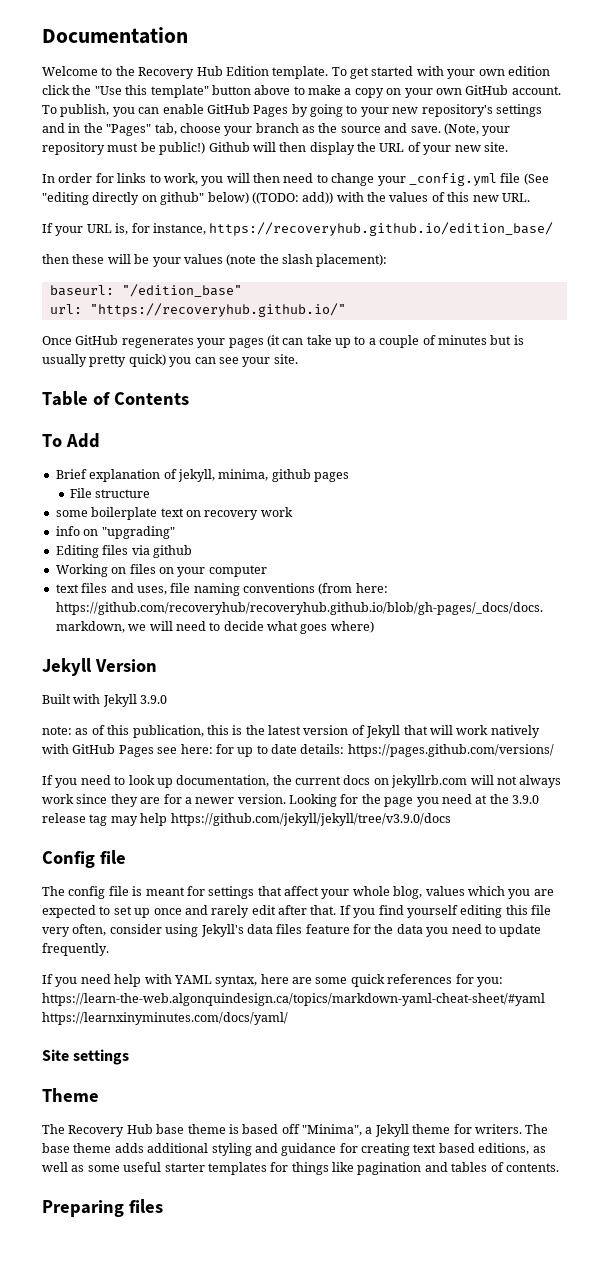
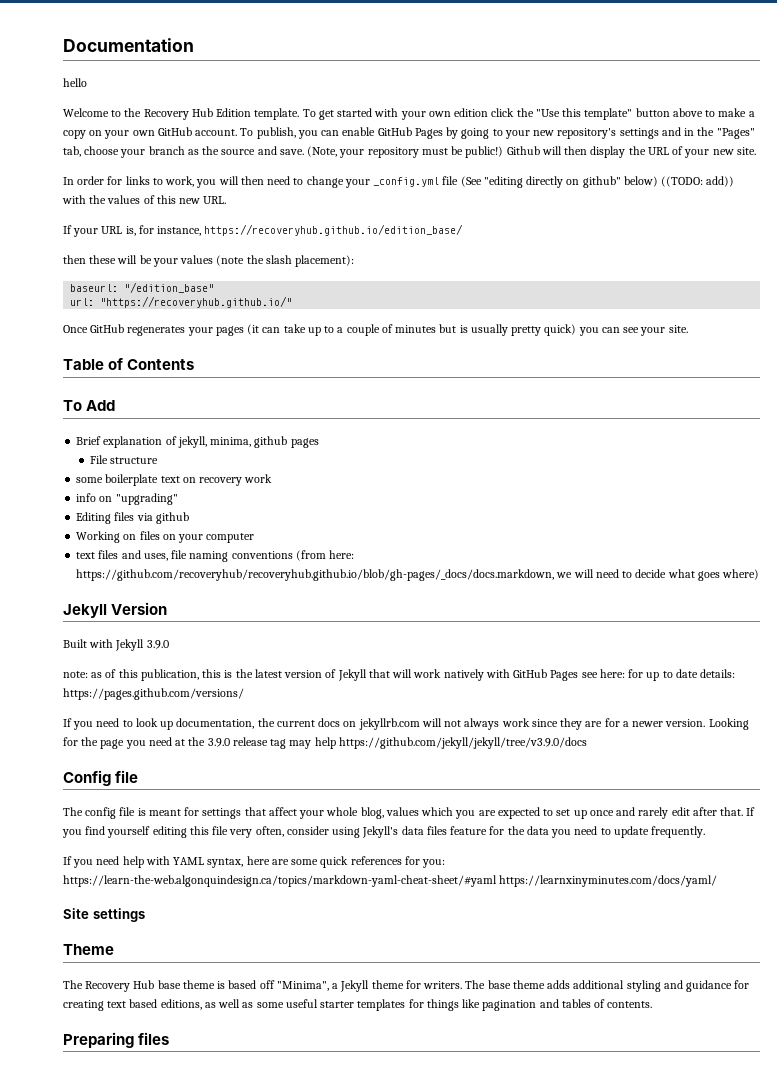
(188, 35) none -> [63,78,87,87] // hello

